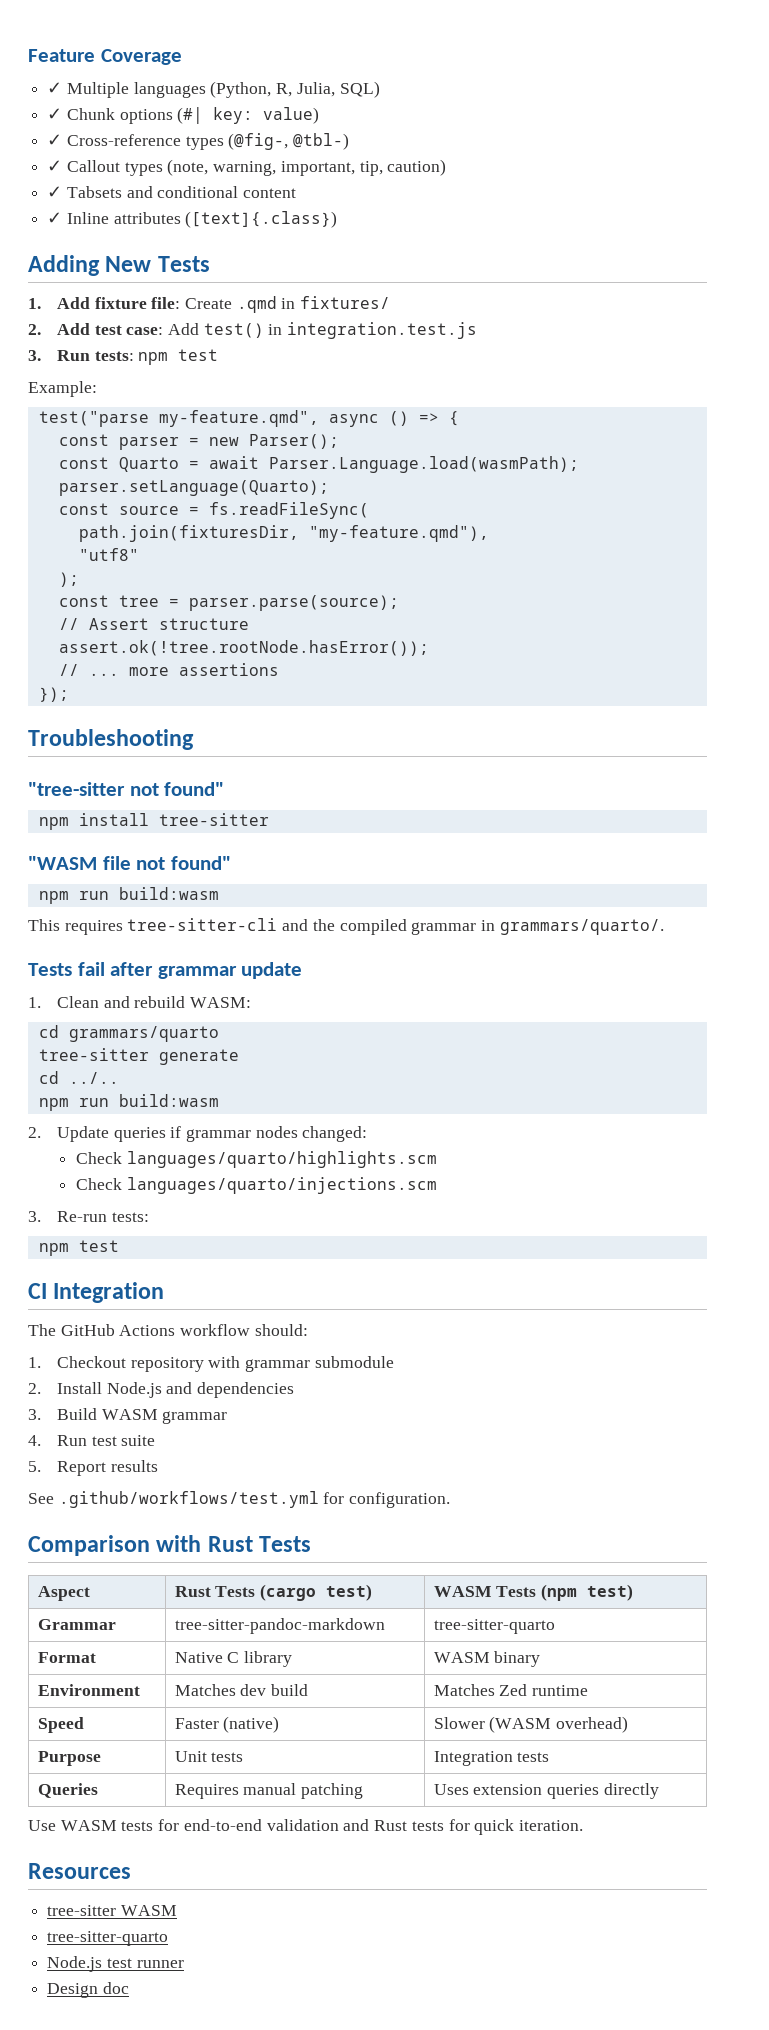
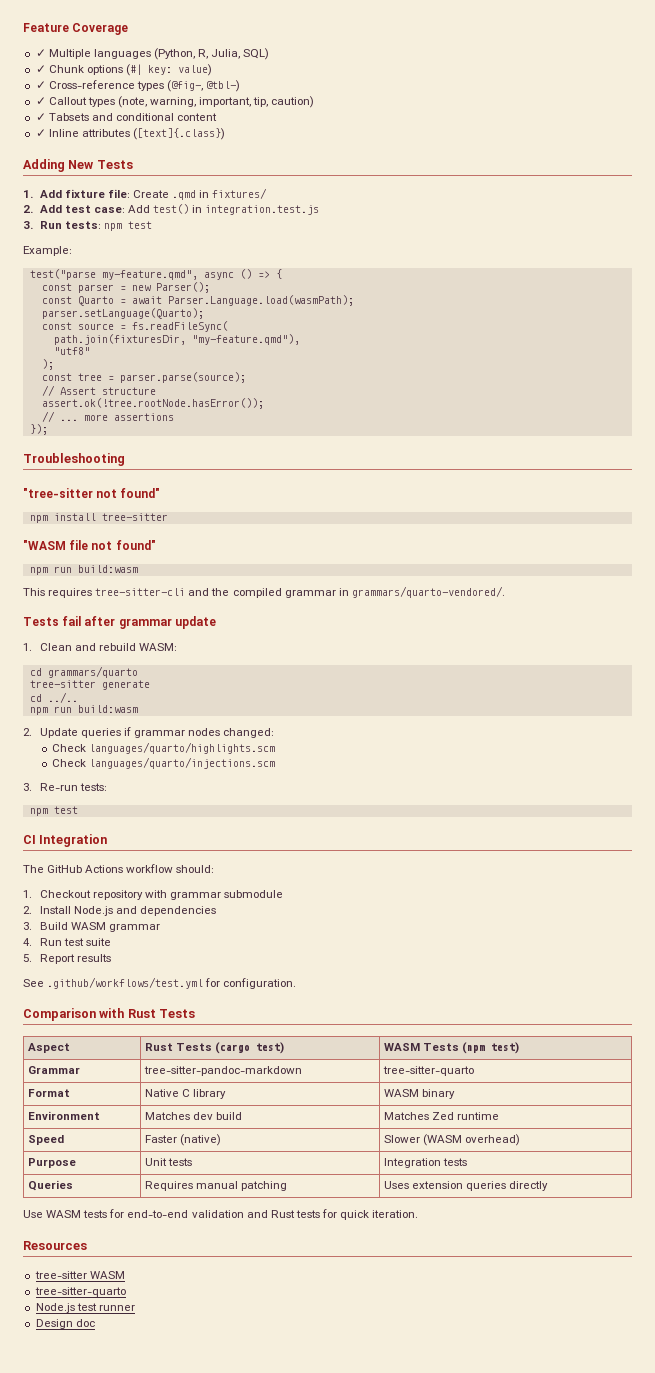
[499,919,664,935] grammars/quarto/. -> [351,586,505,598] grammars/quarto-vendored/.

